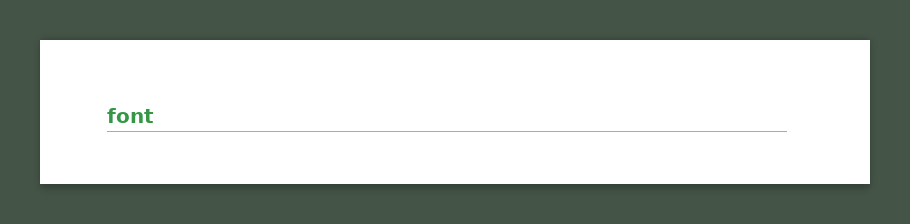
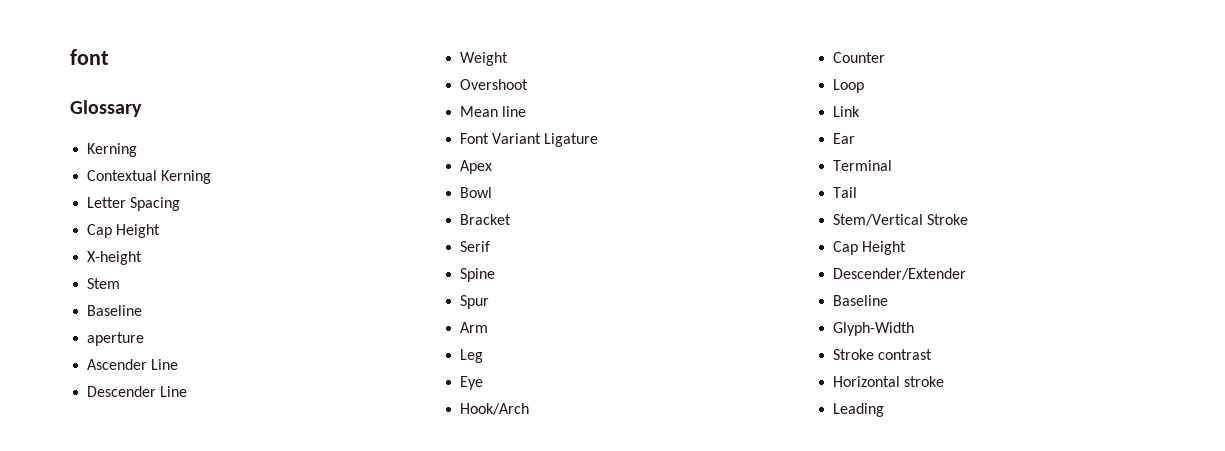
(154, 115) none -> [70,100,142,117] [87,143,138,157] [87,170,212,184] [87,197,181,211] [87,224,161,238] [87,251,143,265] [87,278,121,289] [87,305,143,316] [87,332,145,346] [87,359,179,370] [87,386,188,397] [460,52,509,66] [460,79,529,90] [460,106,527,117] [460,133,599,147] [460,160,493,174] [460,187,493,198] [460,214,512,225] [460,241,491,252] [460,268,496,282] [460,295,490,309] [460,322,489,333] [460,349,484,363] [460,376,484,390] [460,403,530,415] [833,52,886,63] [833,79,865,93] [833,106,861,117] [833,133,856,144] [833,160,893,171] [833,187,858,198] [833,214,969,226] [833,241,907,255] [833,268,967,280] [833,295,889,306] [833,322,915,336] [833,349,933,360] [833,376,945,387] [833,403,885,417] // Glossary // Kerning // Contextual Kerning // Letter Spacing // Cap Height // X-height // Stem // Baseline // aperture // Ascender Line // Descender Line // Weight // Overshoot // Mean line // Font Variant Ligature // Apex // Bowl // Bracket // Serif // Spine // Spur // Arm // Leg // Eye // Hook/Arch // Counter // Loop // Link // Ear // Terminal // Tail // Stem/Vertical Stroke // Cap Height // Descender/Extender // Baseline // Glyph-Width // Stroke contrast // Horizontal stroke // Leading

